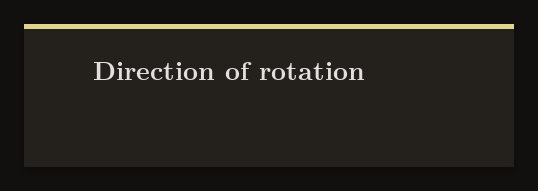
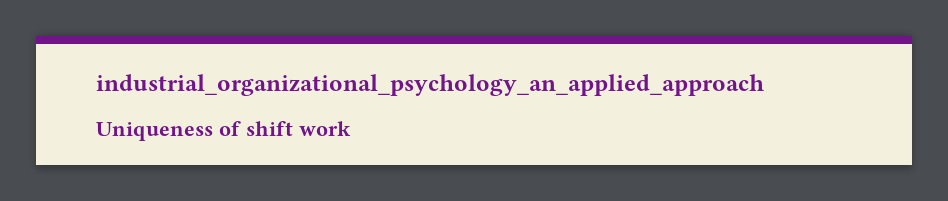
[93,62,365,80] Direction of rotation -> [96,74,764,96] [96,121,351,141] industrial_organizational_psychology_an_applied_approach // Uniqueness of shift work

